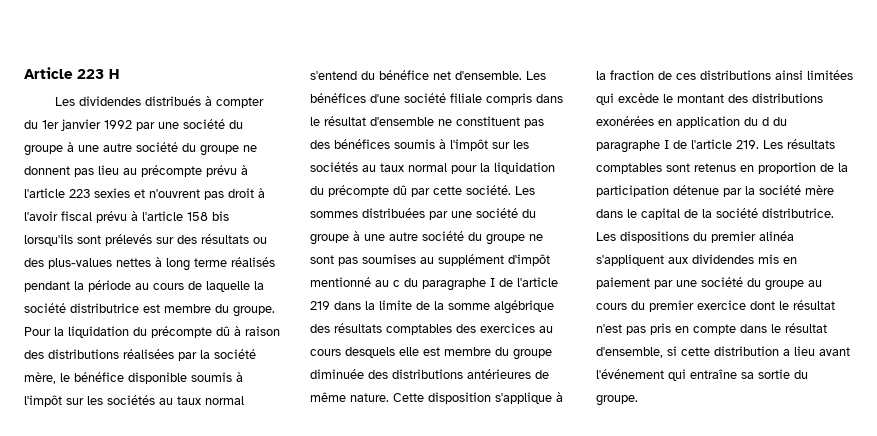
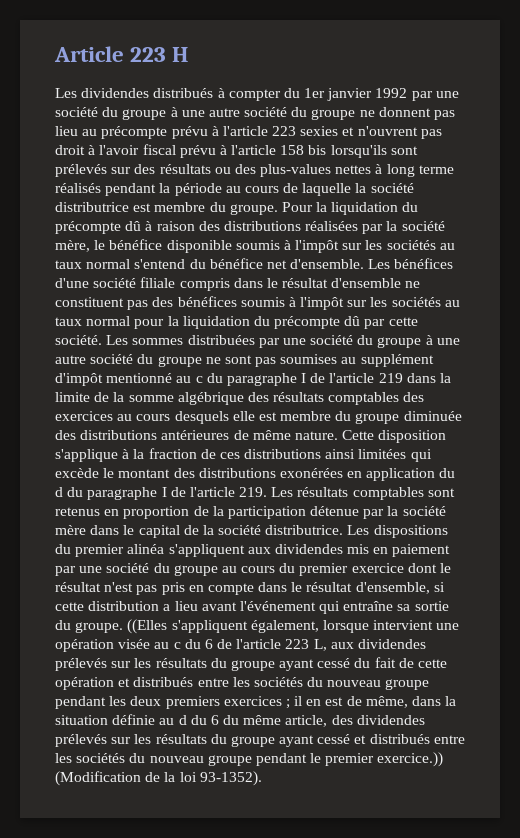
(638, 400) none -> [127,619,460,634] [55,639,427,652] [55,657,448,671] [55,677,430,690] [55,696,457,709] [55,714,425,727] [55,734,465,747] [55,752,444,767] [55,771,262,786] ((Elles s'appliquent également, lorsque intervient une opération visée au c du 6 de l'article 223 L, aux dividendes prélevés sur les résultats du groupe ayant cessé du fait de cette opération et distribués entre les sociétés du nouveau groupe pendant les deux premiers exercices ; il en est de même, dans la situation définie au d du 6 du même article, des dividendes prélevés sur les résultats du groupe ayant cessé et distribués entre les sociétés du nouveau groupe pendant le premier exercice.)) (Modification de la loi 93-1352).

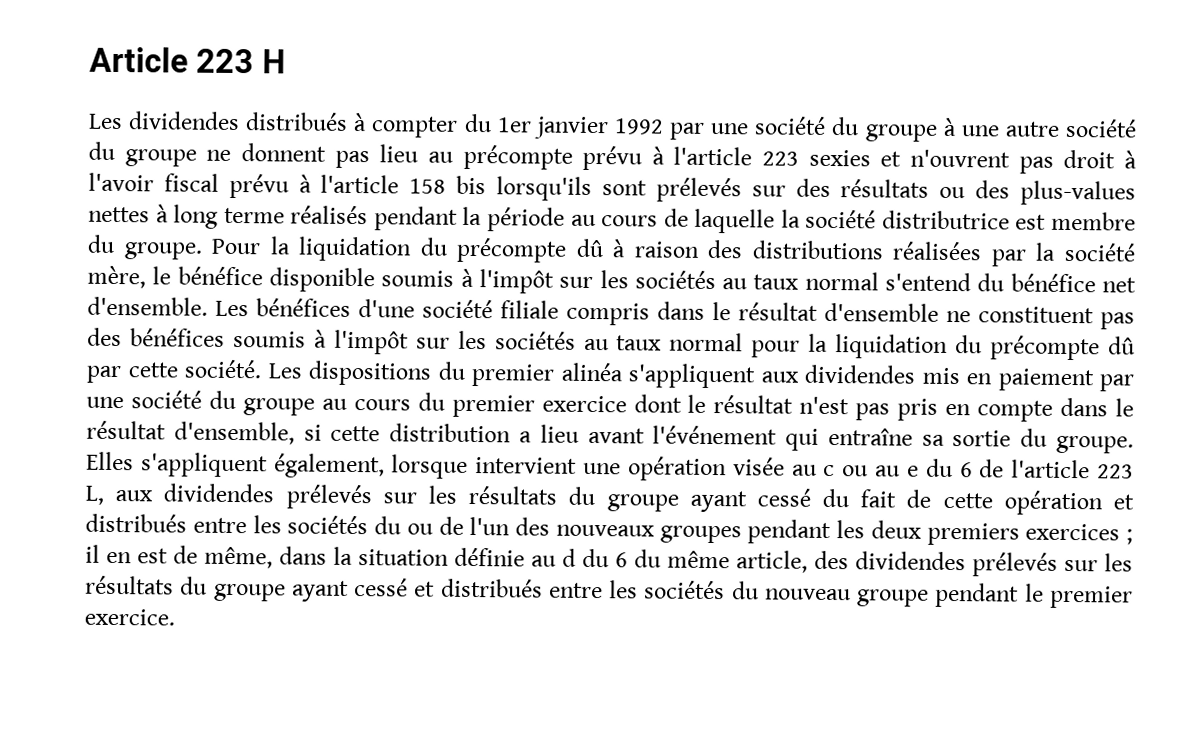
[132,335,460,348] [55,354,434,367] [55,373,452,386] [55,392,425,405] [55,411,462,424] [55,430,447,443] [55,448,432,462] [55,468,456,481] [55,487,455,500] [55,506,446,519] [55,525,370,538] sommes distribuées par une société du groupe à une autre société du groupe ne sont pas soumises au supplément d'impôt mentionné au c du paragraphe I de l'article 219 dans la limite de la somme algébrique des résultats comptables des exercices au cours desquels elle est membre du groupe diminuée des distributions antérieures de même nature. Cette disposition s'applique à la fraction de ces distributions ainsi limitées qui excède le montant des distributions exonérées en application du d du paragraphe I de l'article 219. Les résultats comptables sont retenus en proportion de la participation détenue par la société mère dans le capital de la société distributrice. Les -> (302, 371) none
[127,619,168,634] ((Elles -> [86,451,134,471] Elles
(181, 645) none -> [842,465,919,477] ou au e
[327,679,430,690] nouveau groupe -> [406,516,742,544] ou de l'un des nouveaux groupes
[377,752,444,767] [55,771,262,786] exercice.)) (Modification de la loi 93-1352). -> [84,608,175,626] exercice.

